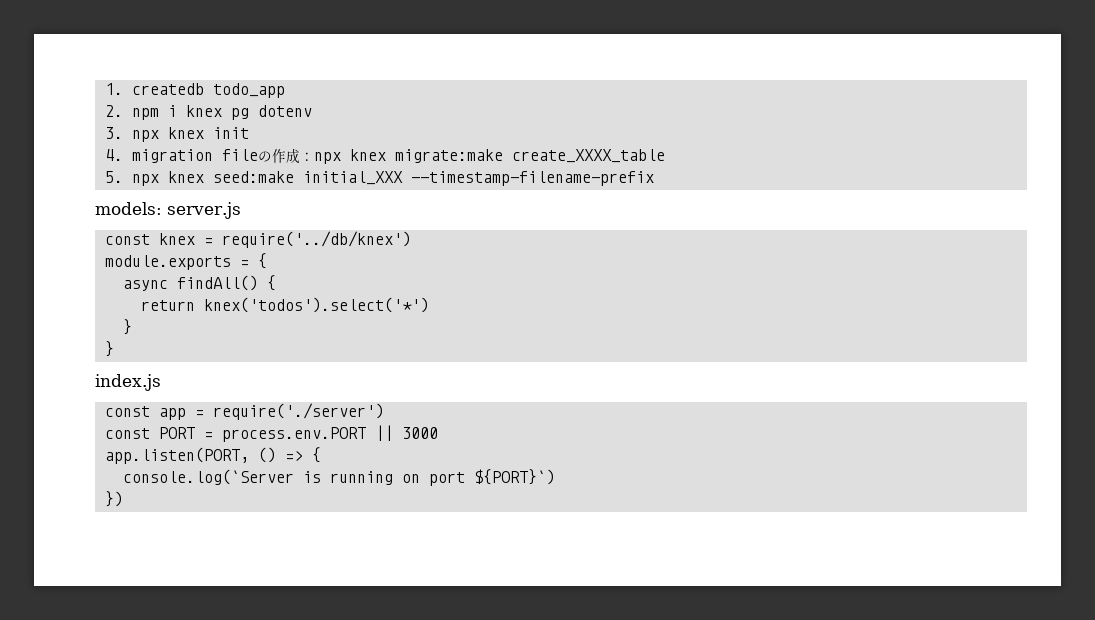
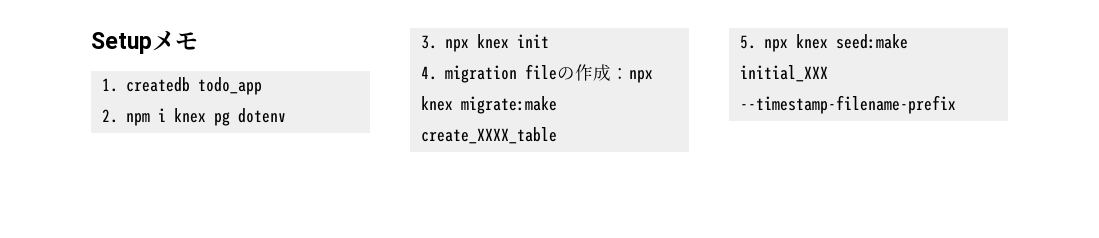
(105, 89) none -> [91,31,198,54] Setupメモ //
[95,202,241,219] [105,231,412,248] [105,253,268,270] [123,275,277,291] [141,297,430,313] [123,319,133,335] [105,341,115,357] [95,374,161,391] [105,403,385,420] [105,425,439,442] [105,447,322,464] [123,469,556,486] [105,491,124,507] // models: server.js // const knex = require('../db/knex') // module.exports = { // async findAll() { // return knex('todos').select('*') // } // } // index.js // const app = require('./server') // const PORT = process.env.PORT || 3000 // app.listen(PORT, () => { // console.log(`Server is running on port ${PORT}`) // }) -> (956, 104) none

